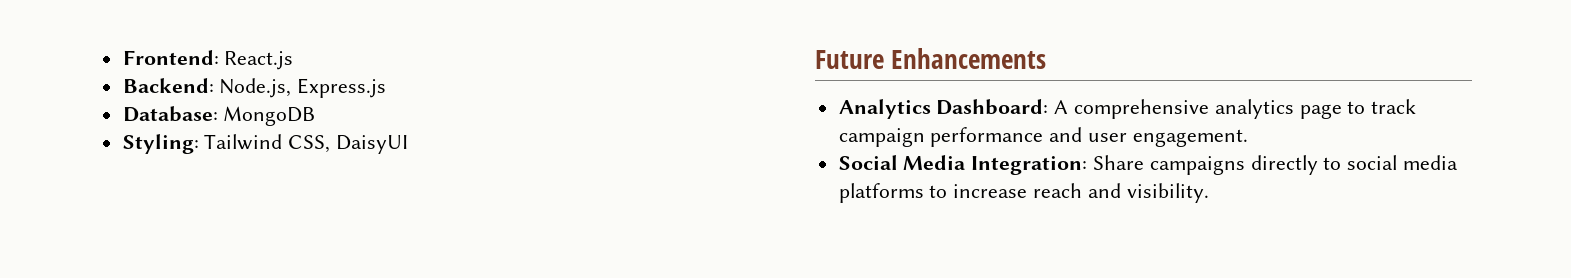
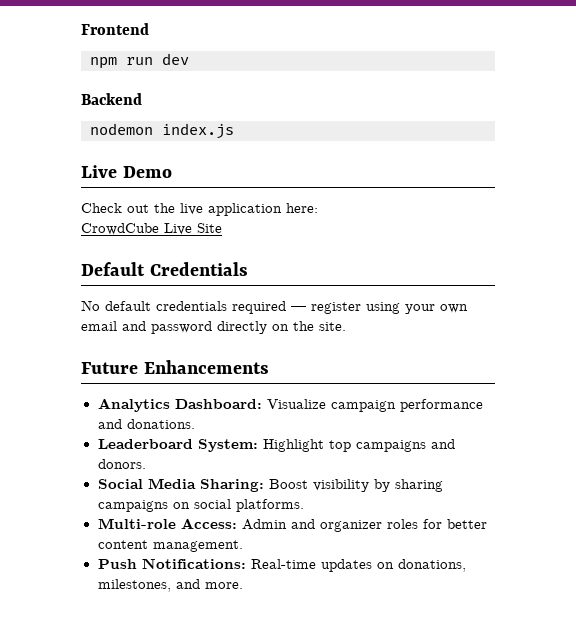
[122,50,294,70] [122,78,387,98] [122,106,316,126] [122,134,409,154] [815,48,1047,69] [838,99,1417,119] [838,127,1248,147] [838,155,1459,175] [838,183,1209,203] Frontend: React.js // Backend: Node.js, Express.js // Database: MongoDB // Styling: Tailwind CSS, DaisyUI // Future Enhancements // Analytics Dashboard: A comprehensive analytics page to track campaign performance and user engagement. // Social Media Integration: Share campaigns directly to social media platforms to increase reach and visibility. -> [81,23,149,35] [90,53,189,69] [81,93,142,105] [90,123,234,139] [81,165,172,178] [81,203,318,216] [81,223,222,235] [81,262,248,276] [81,300,468,314] [81,321,346,334] [81,360,269,374] [97,398,483,412] [97,419,195,429] [97,439,455,452] [97,459,146,469] [97,478,443,492] [97,499,304,512] [97,518,487,532] [97,540,243,552] [97,558,466,572] [97,579,243,592] Frontend // npm run dev // Backend // nodemon index.js // Live Demo // Check out the live application here: // CrowdCube Live Site // Default Credentials // No default credentials required — register using your own email and password directly on the site. // Future Enhancements // Analytics Dashboard: Visualize campaign performance and donations. // Leaderboard System: Highlight top campaigns and donors. // Social Media Sharing: Boost visibility by sharing campaigns on social platforms. // Multi-role Access: Admin and organizer roles for better content management. // Push Notifications: Real-time updates on donations, milestones, and more.

